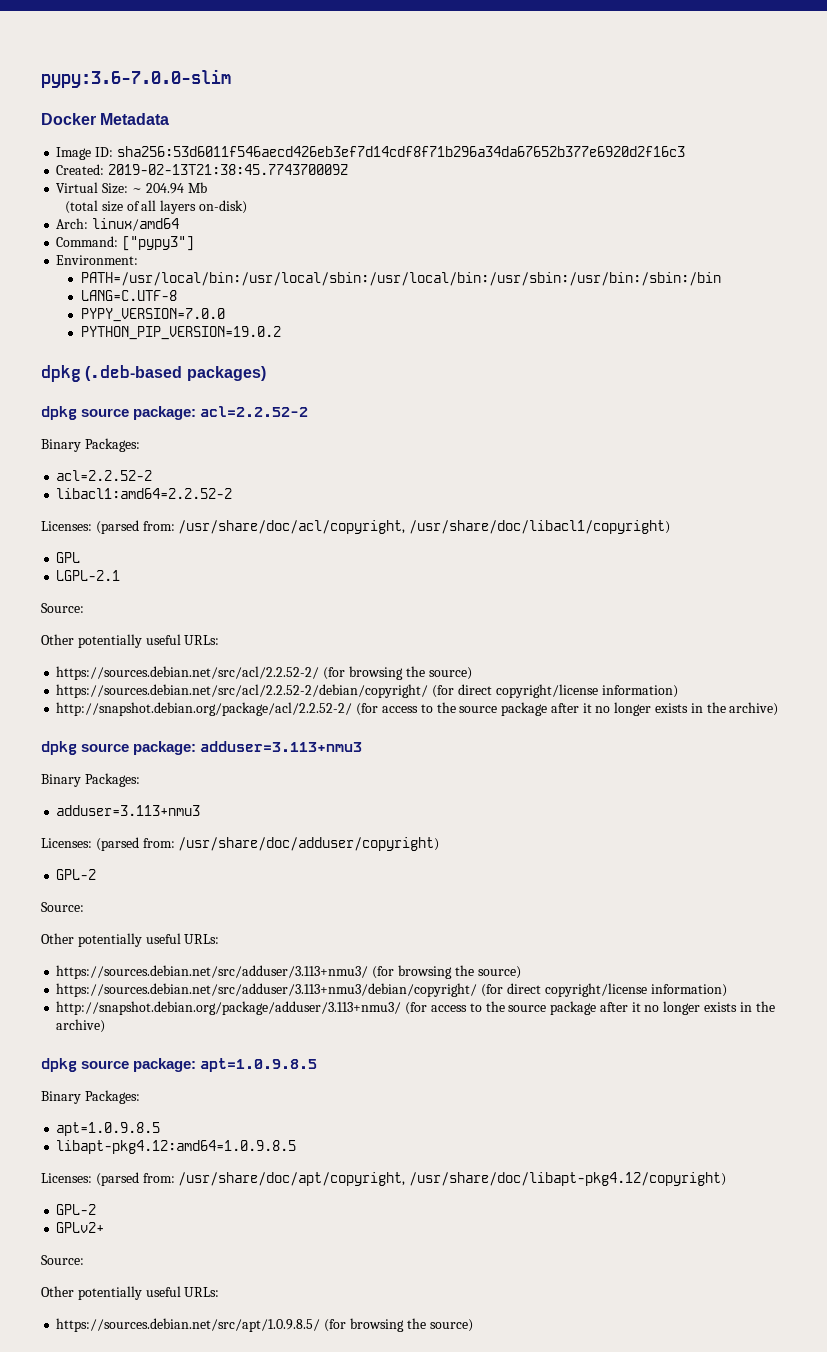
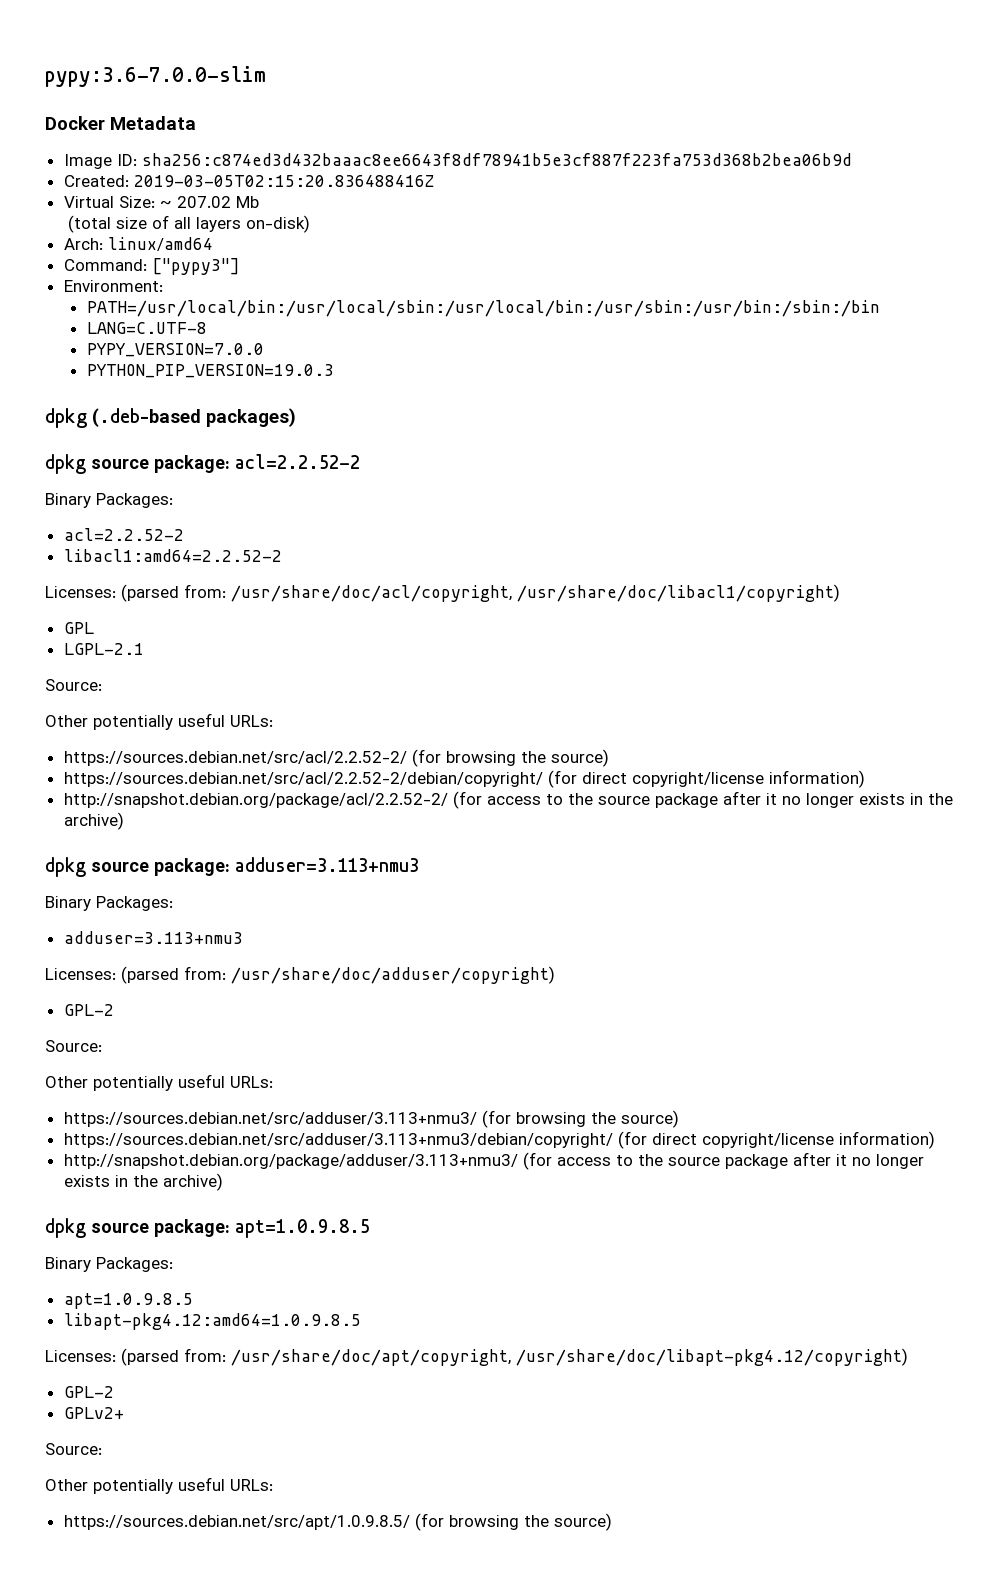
[116,146,685,157] sha256:53d6011f546aecd426eb3ef7d14cdf8f71b296a34da67652b377e6920d2f16c3 -> [141,153,852,166] sha256:c874ed3d432baaac8ee6643f8df78941b5e3cf887f223fa753d368b2bea06b9d
[108,164,349,175] 2019-02-13T21:38:45.774370009Z -> [133,175,434,187] 2019-03-05T02:15:20.836488416Z
[145,183,184,194] 204.94 -> [176,196,231,208] 207.02
[80,326,281,340] PYTHON_PIP_VERSION=19.0.2 -> [86,364,334,378] PYTHON_PIP_VERSION=19.0.3

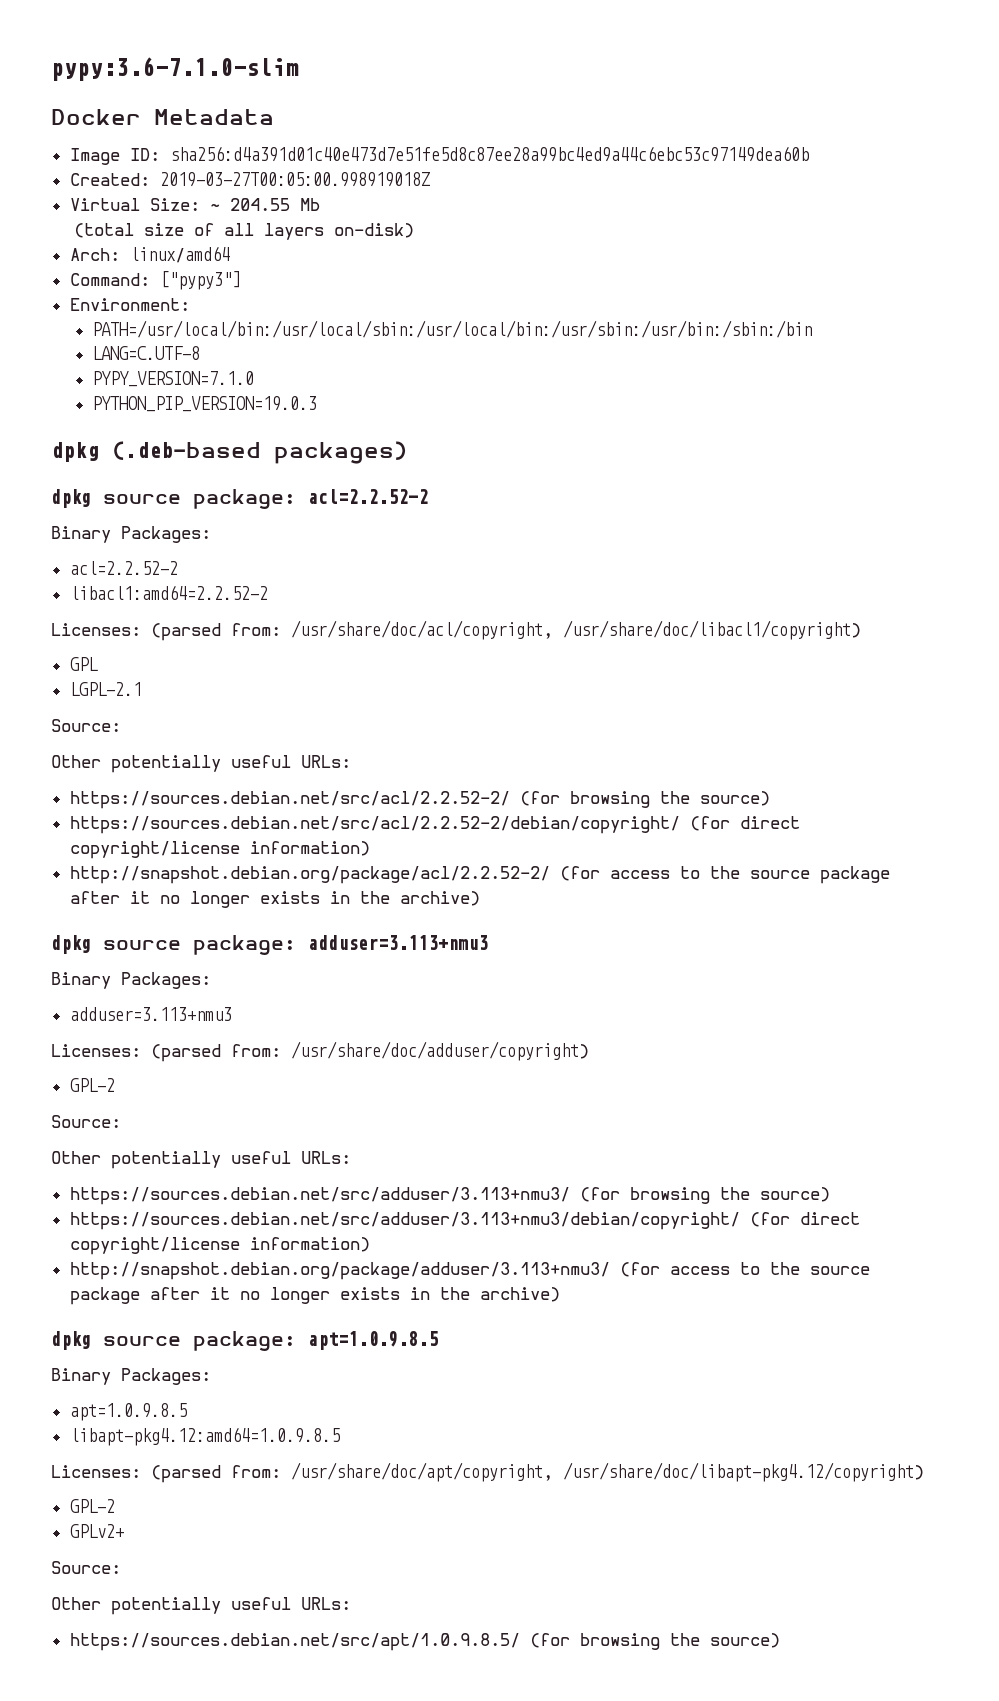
[45,66,266,87] pypy:3.6-7.0.0-slim -> [51,57,299,81] pypy:3.6-7.1.0-slim
[141,153,852,166] sha256:c874ed3d432baaac8ee6643f8df78941b5e3cf887f223fa753d368b2bea06b9d -> [169,146,809,162] sha256:d4a391d01c40e473d7e51fe5d8c87ee28a99bc4ed9a44c6ebc53c97149dea60b
[133,175,434,187] 2019-03-05T02:15:20.836488416Z -> [159,172,430,187] 2019-03-27T00:05:00.998919018Z
[176,196,231,208] 207.02 -> [229,198,290,211] 204.55
[86,343,264,357] PYPY_VERSION=7.0.0 -> [92,371,255,387] PYPY_VERSION=7.1.0

